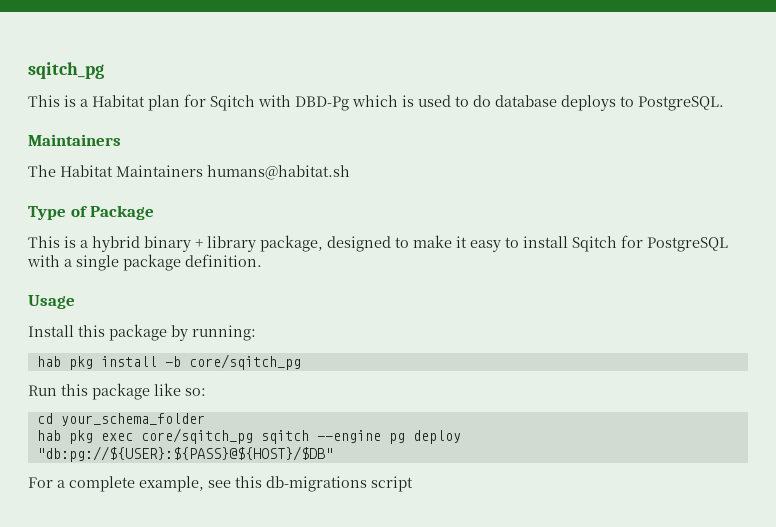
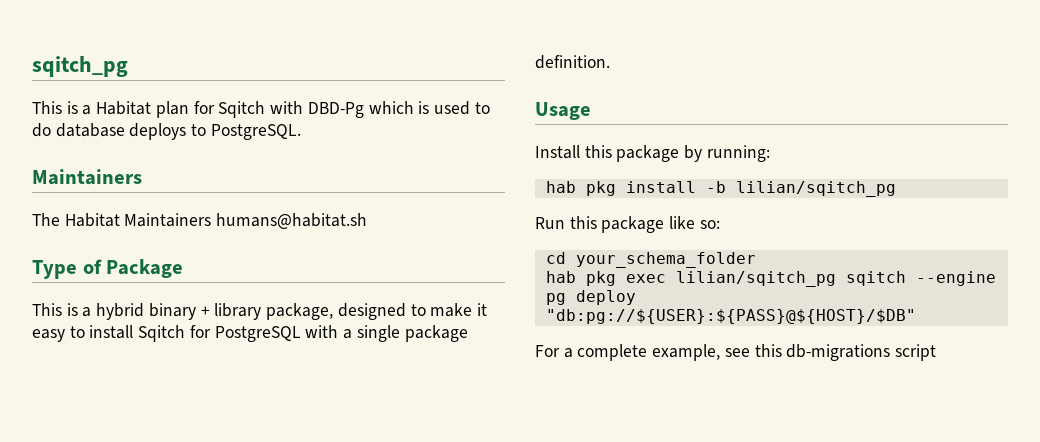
[188,354,301,370] core/sqitch_pg -> [735,181,896,197] lilian/sqitch_pg
[140,428,253,444] core/sqitch_pg -> [675,271,836,287] lilian/sqitch_pg

